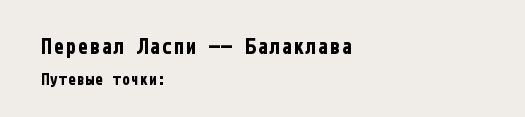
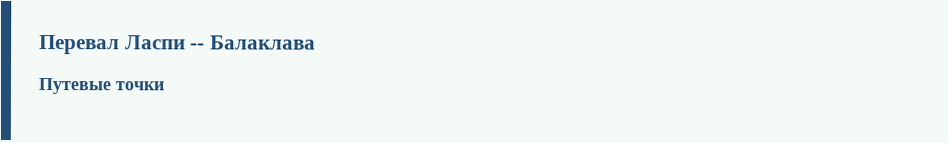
[112,76,166,85] точки: -> [115,81,164,91] точки

